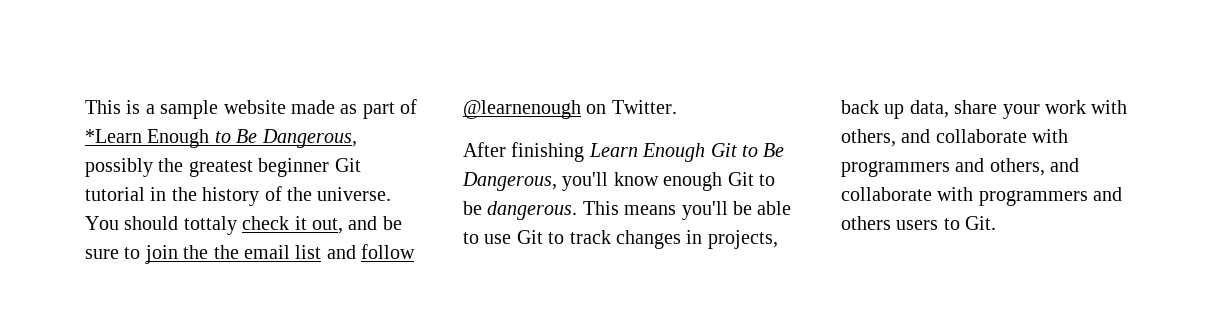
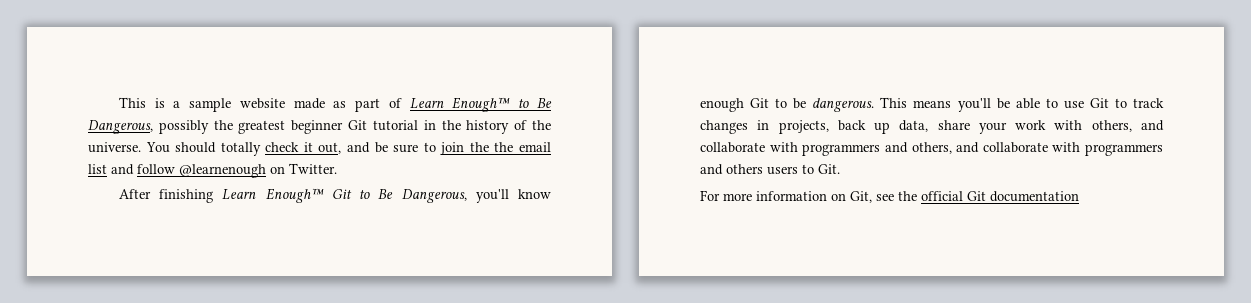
[85,129,210,148] *Learn Enough -> [409,97,511,112] Learn Enough™
[183,216,237,235] tottaly -> [220,142,261,156] totally
[642,143,706,162] Enough -> [265,188,324,203] Enough™
(997, 223) none -> [700,190,1079,203] // For more information on Git, see the official Git documentation

